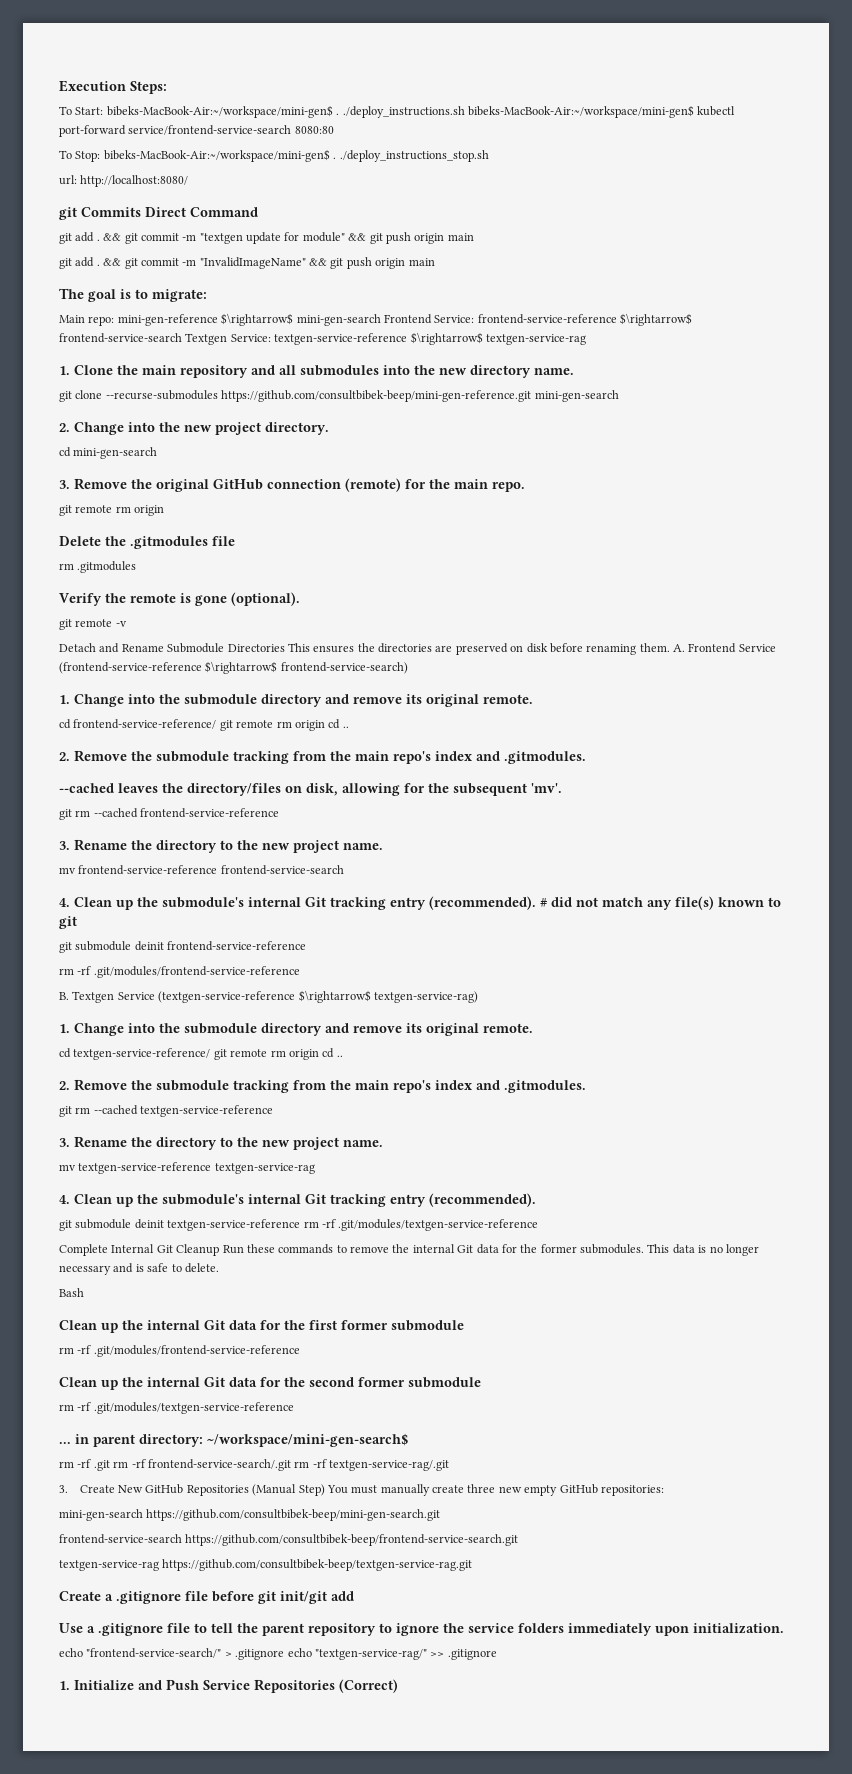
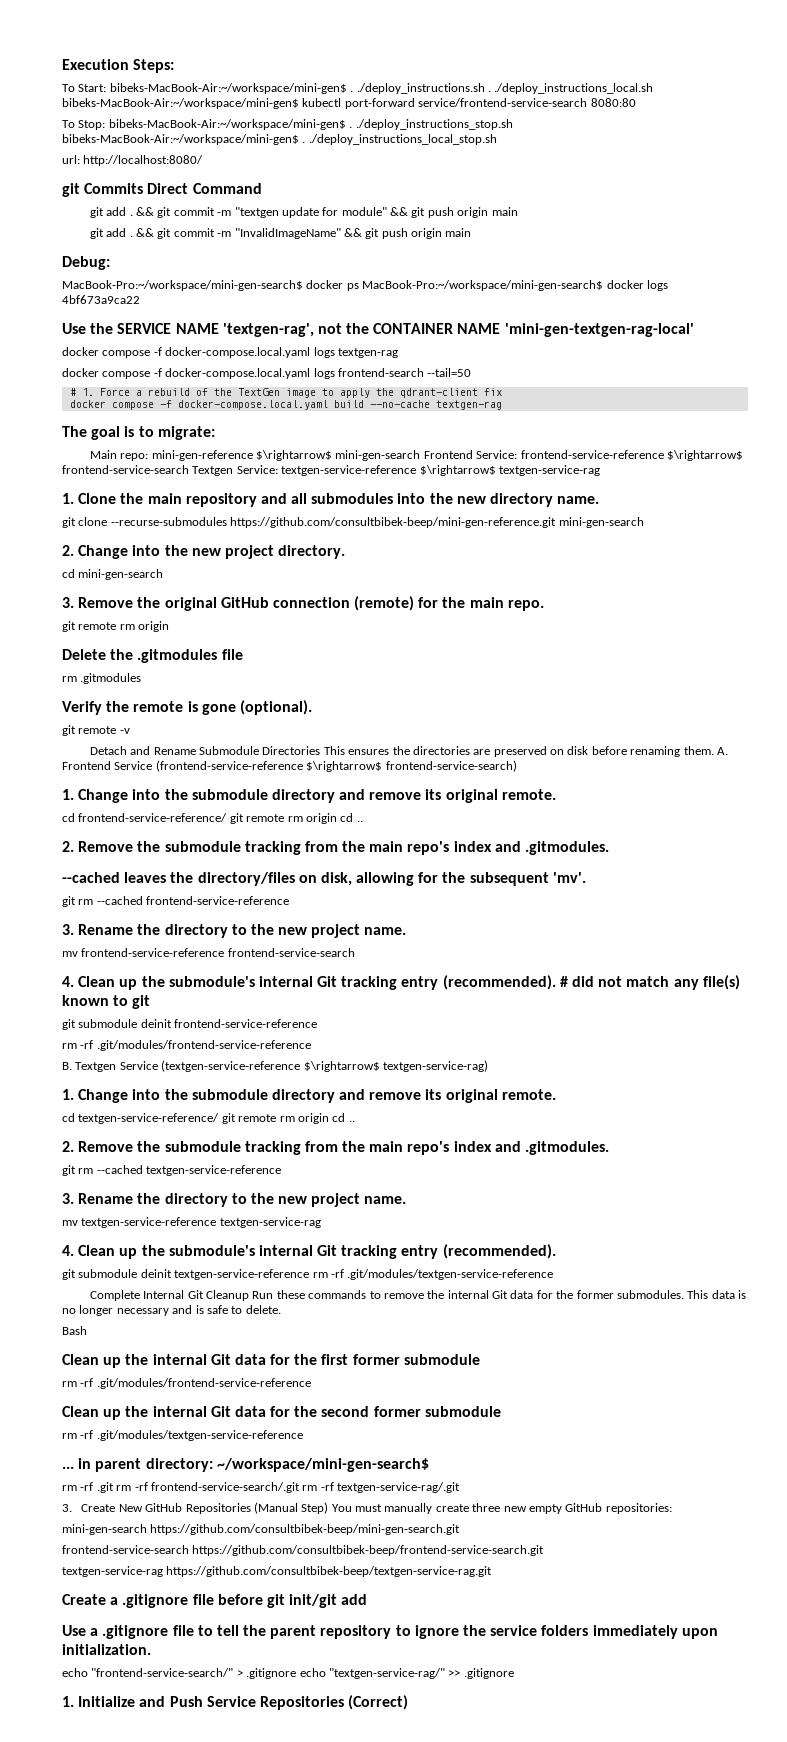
(465, 112) none -> [487,83,654,94] . ./deploy_instructions_local.sh
(489, 156) none -> [62,134,497,145] bibeks-MacBook-Air:~/workspace/mini-gen$ . ./deploy_instructions_local_stop.sh
(435, 262) none -> [62,256,110,270] [62,280,668,291] [62,295,140,304] [62,323,694,337] [62,347,398,358] [62,368,472,379] [69,388,502,398] [69,400,502,410] // Debug: // MacBook-Pro:~/workspace/mini-gen-search$ docker ps MacBook-Pro:~/workspace/mini-gen-search$ docker logs 4bf673a9ca22 // Use the SERVICE NAME 'textgen-rag', not the CONTAINER NAME 'mini-gen-textgen-rag-local' // docker compose -f docker-compose.local.yaml logs textgen-rag // docker compose -f docker-compose.local.yaml logs frontend-search --tail=50 // # 1. Force a rebuild of the TextGen image to apply the qdrant-client fix // docker compose -f docker-compose.local.yaml build --no-cache textgen-rag

